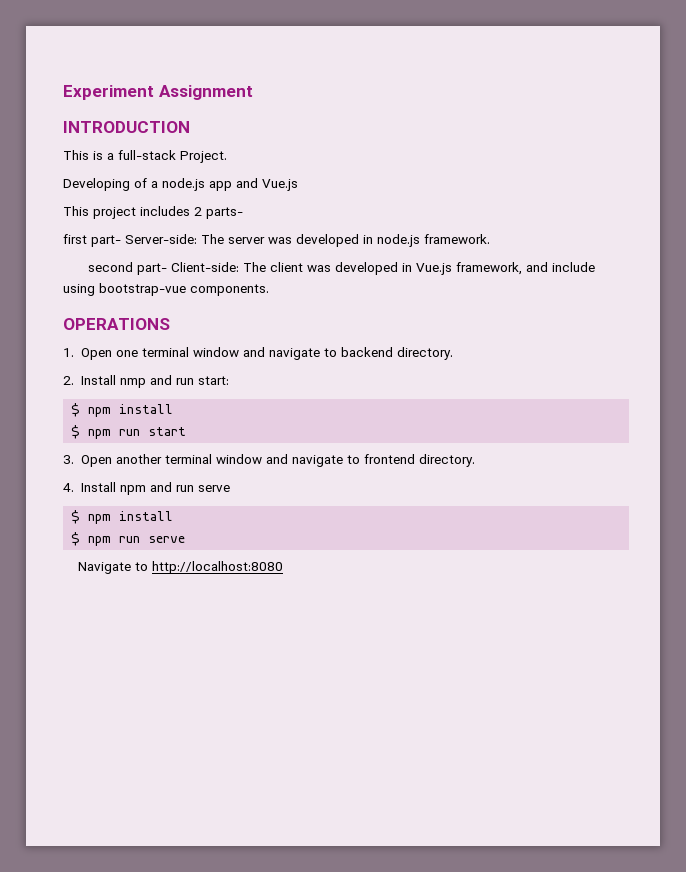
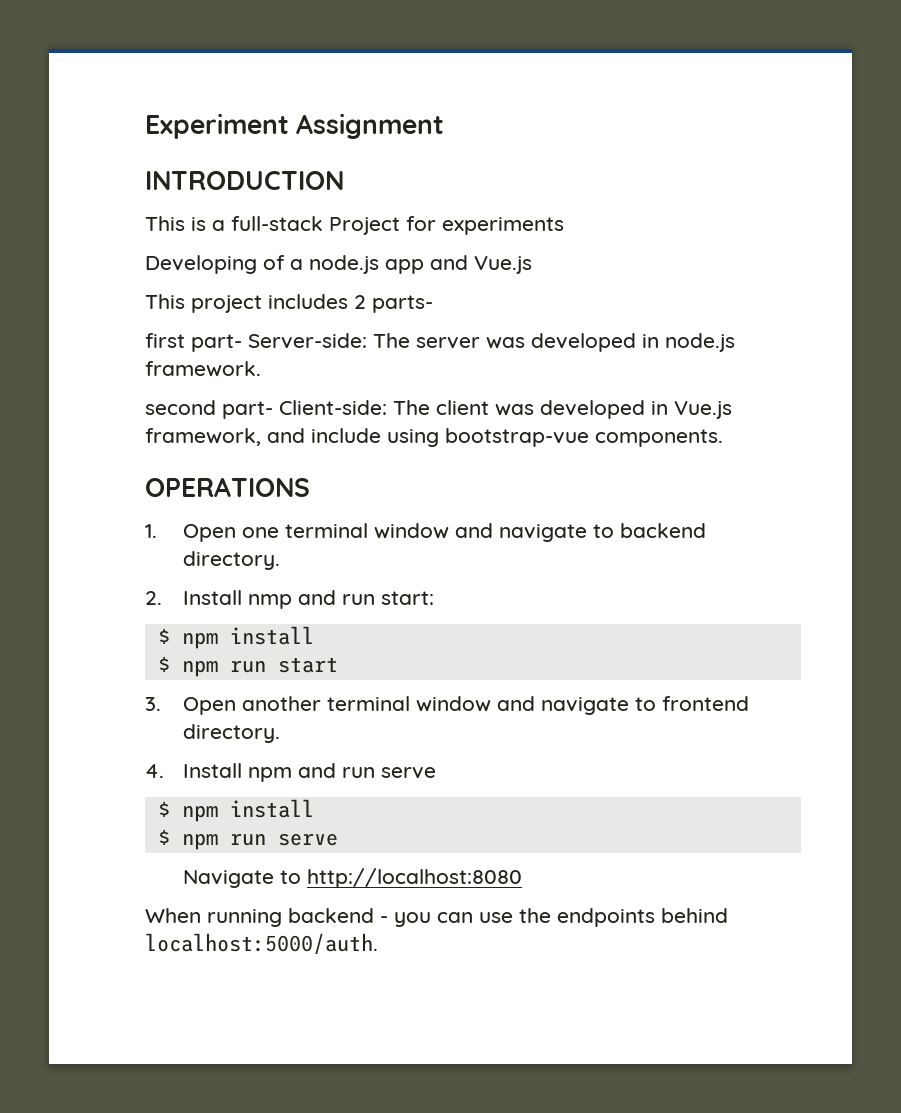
[180,151,227,163] Project. -> [329,216,564,235] Project for experiments
(284, 567) none -> [145,908,728,927] [145,933,378,955] // When running backend - you can use the endpoints behind localhost:5000/auth.

